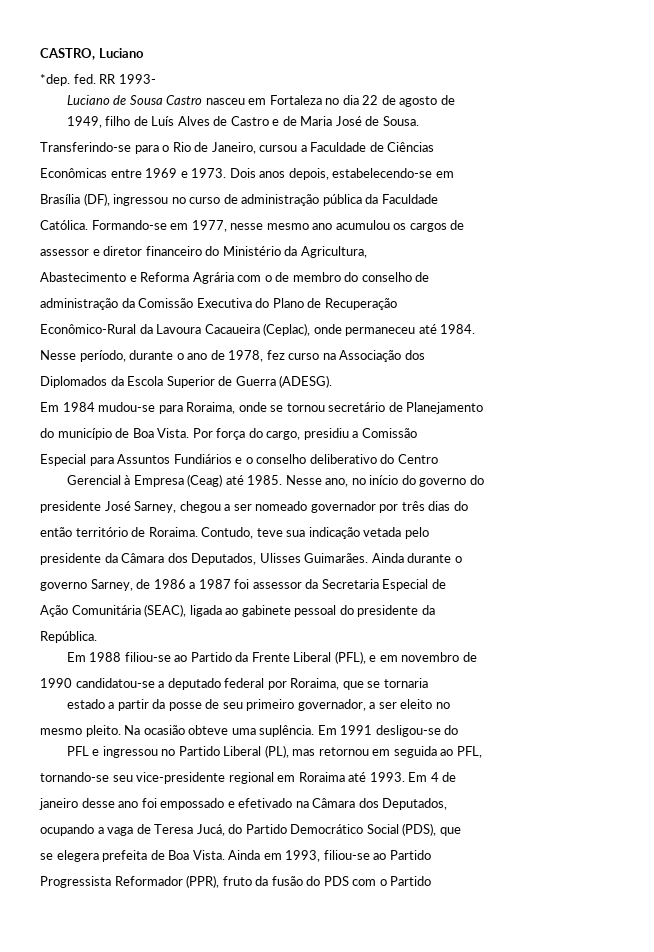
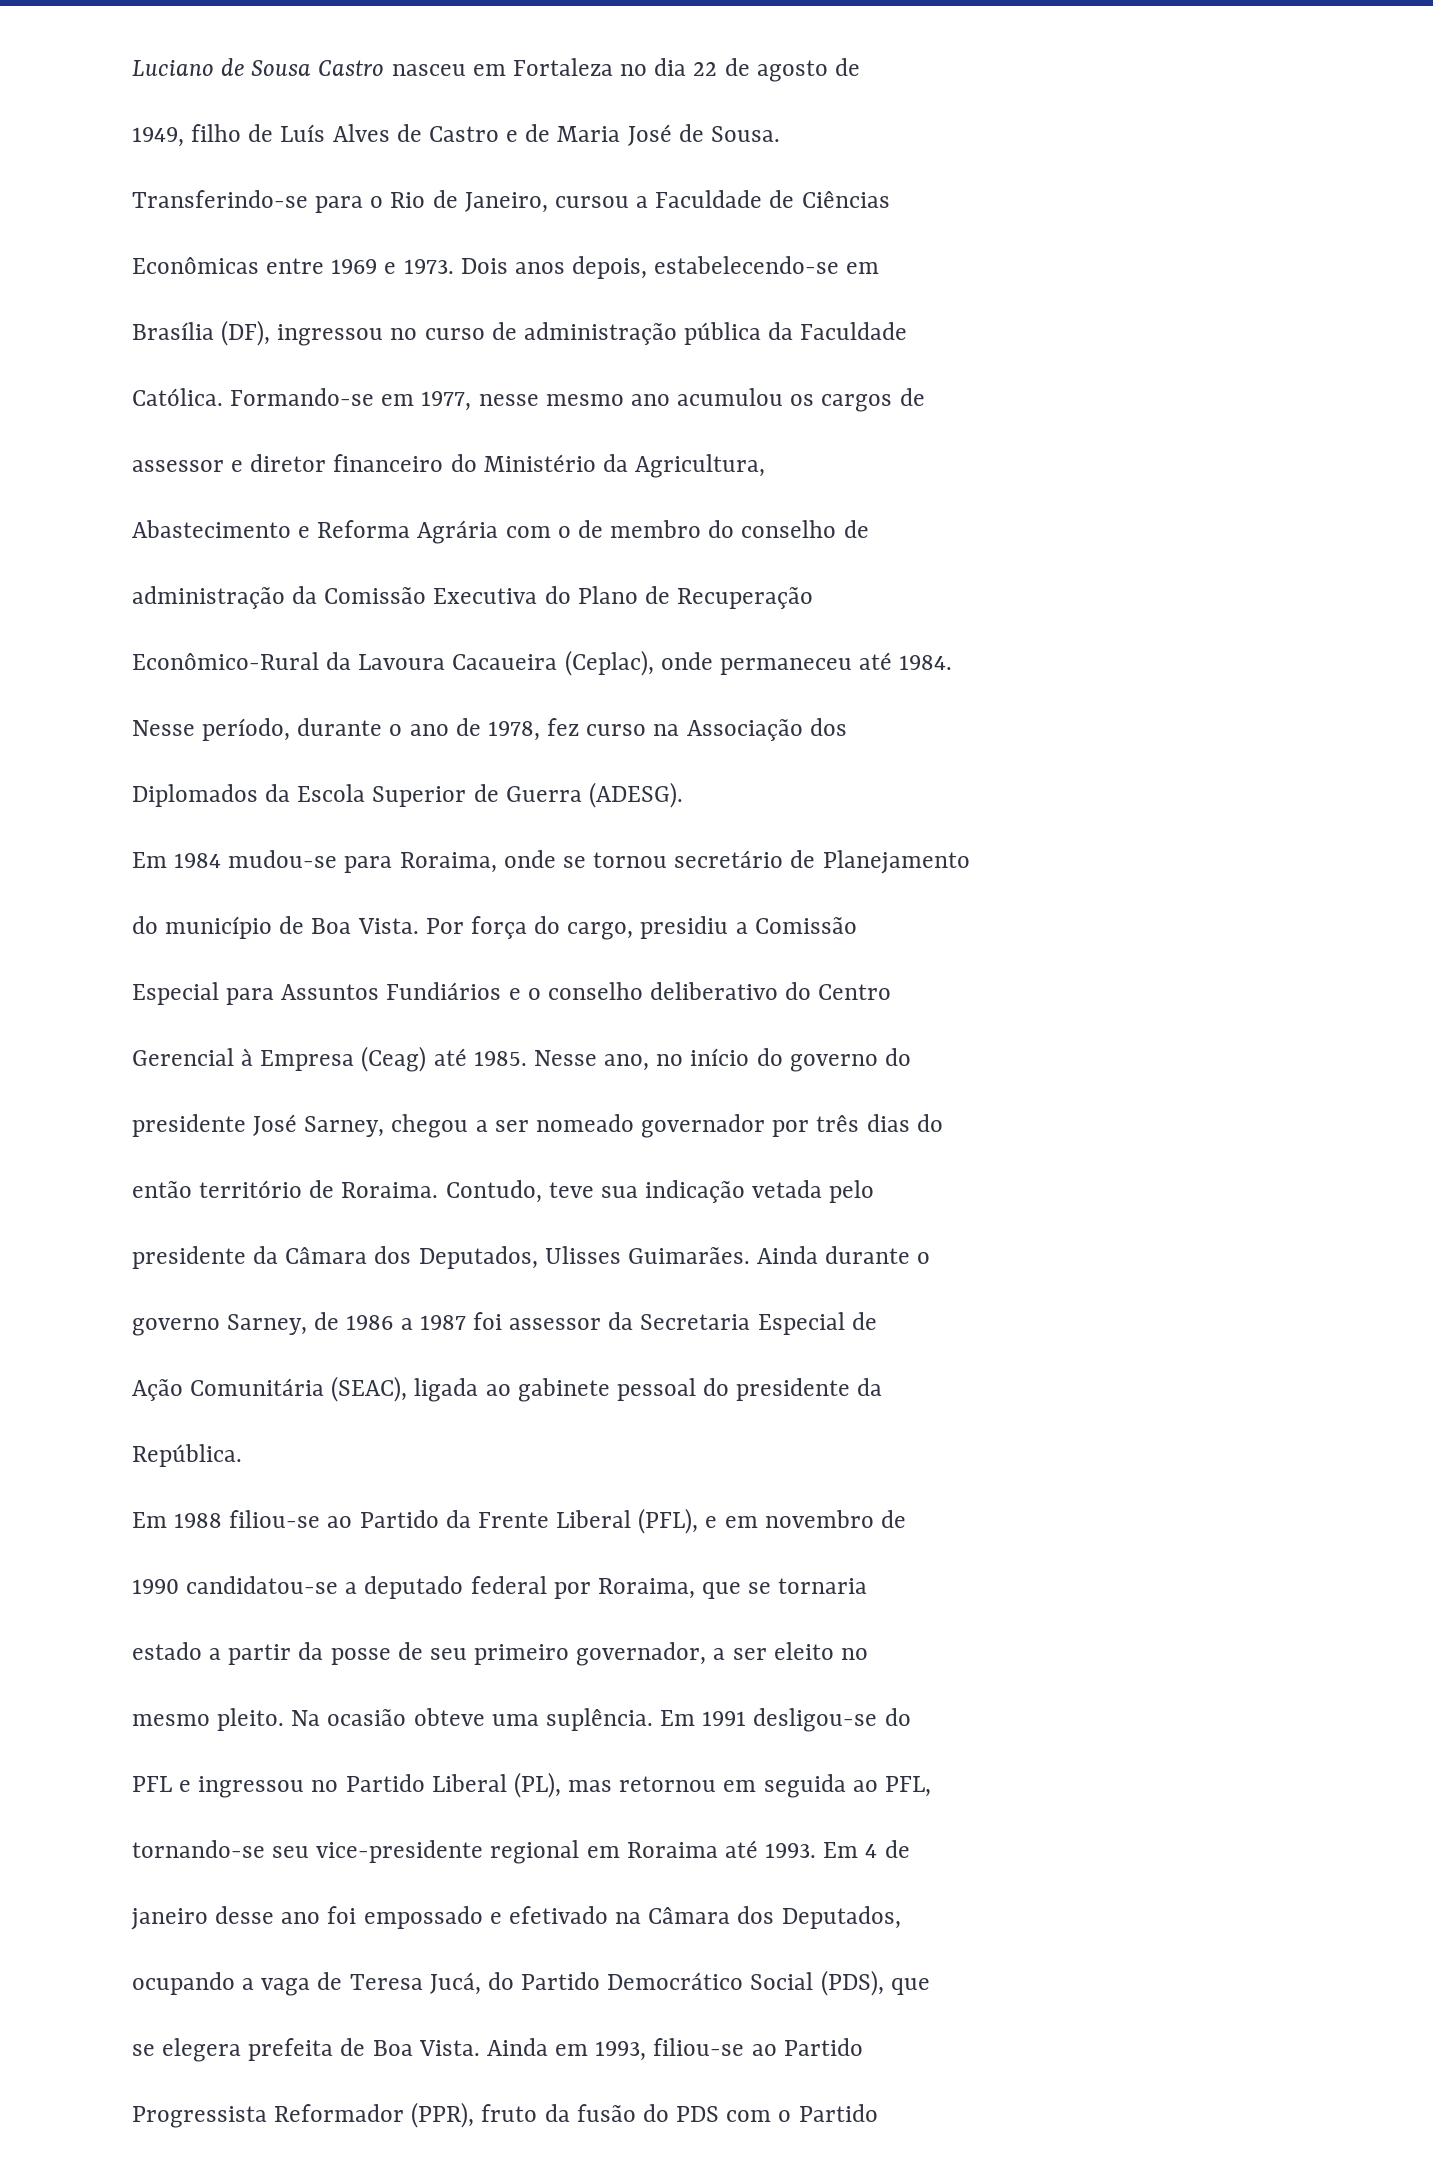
[40,48,144,60] [40,74,156,86] CASTRO, Luciano // *dep. fed. RR 1993- // -> (132, 68) none

